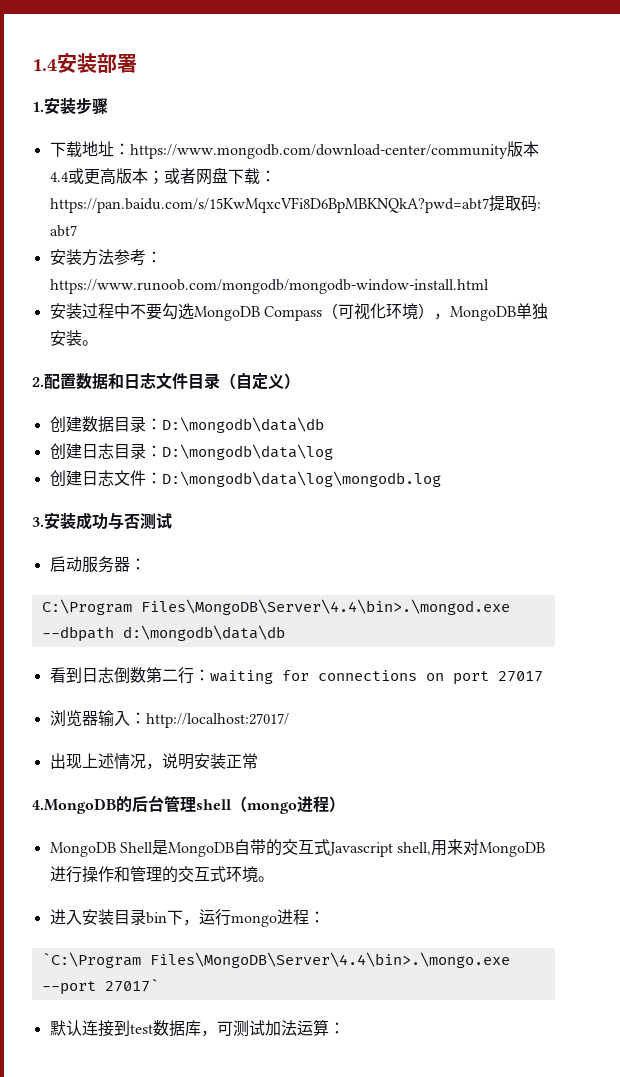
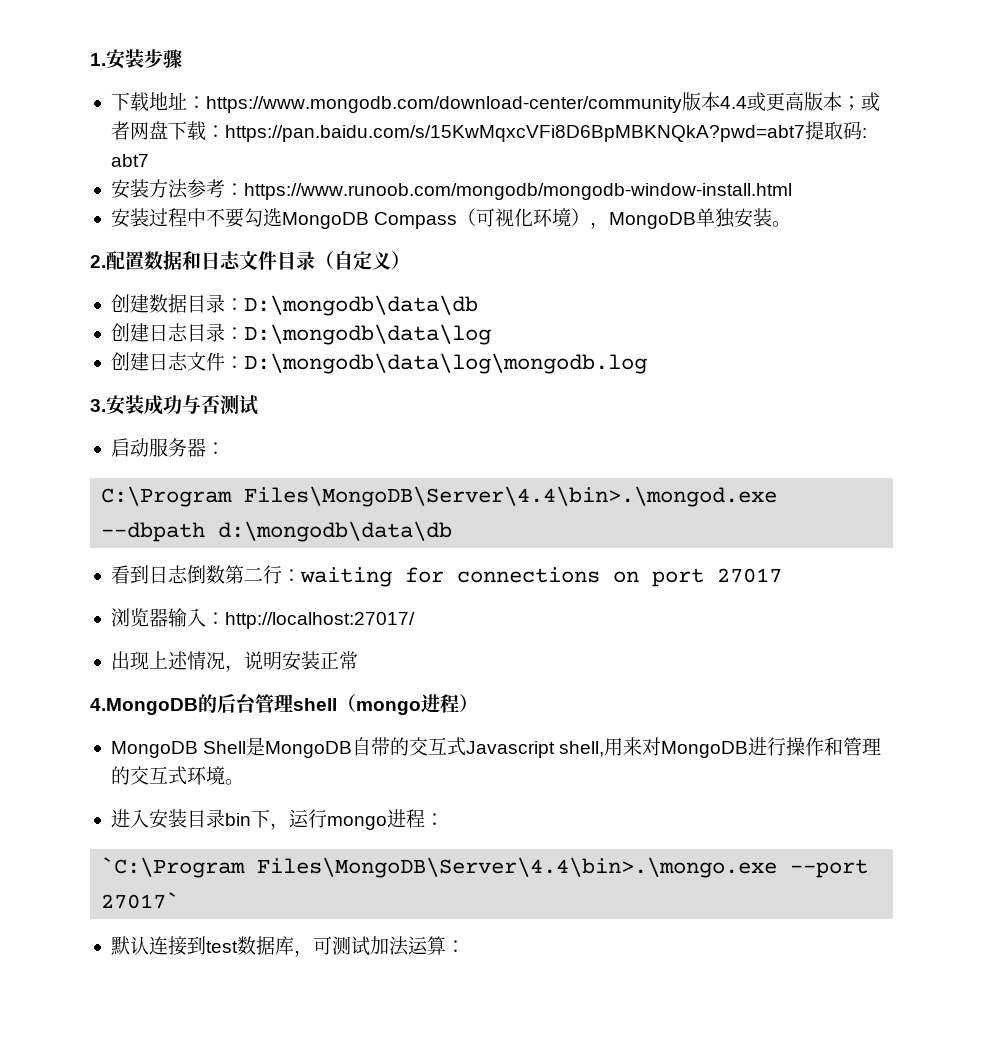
[32,53,137,73] 1.4安装部署 // -> (90, 59) none

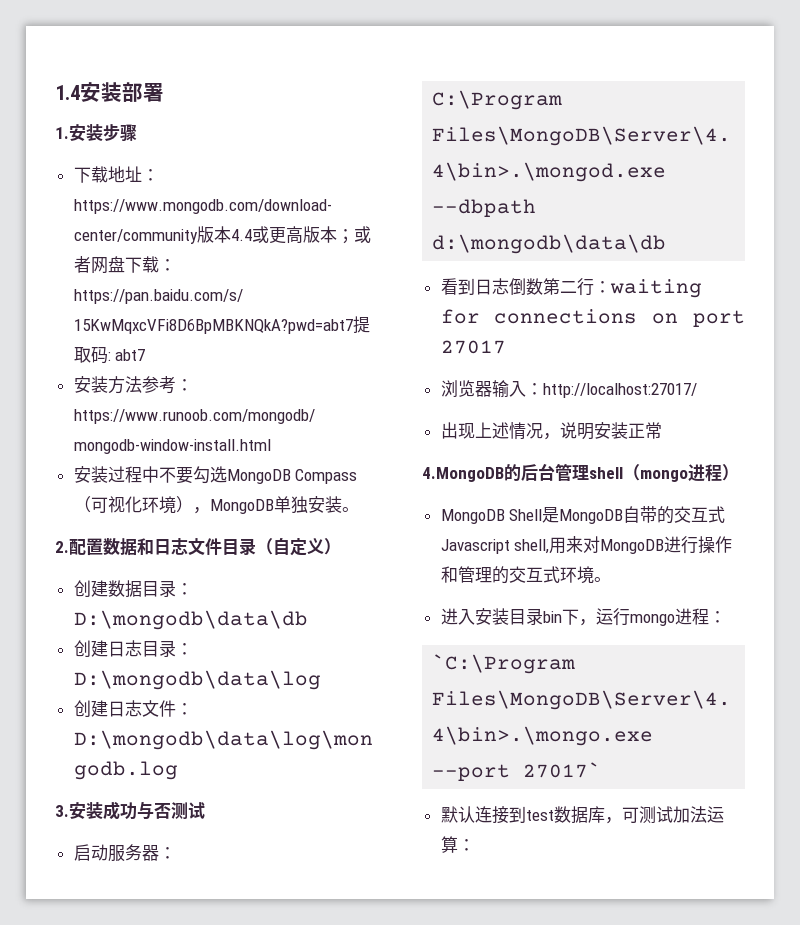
(90, 59) none -> [55,82,164,102] 1.4安装部署 //

